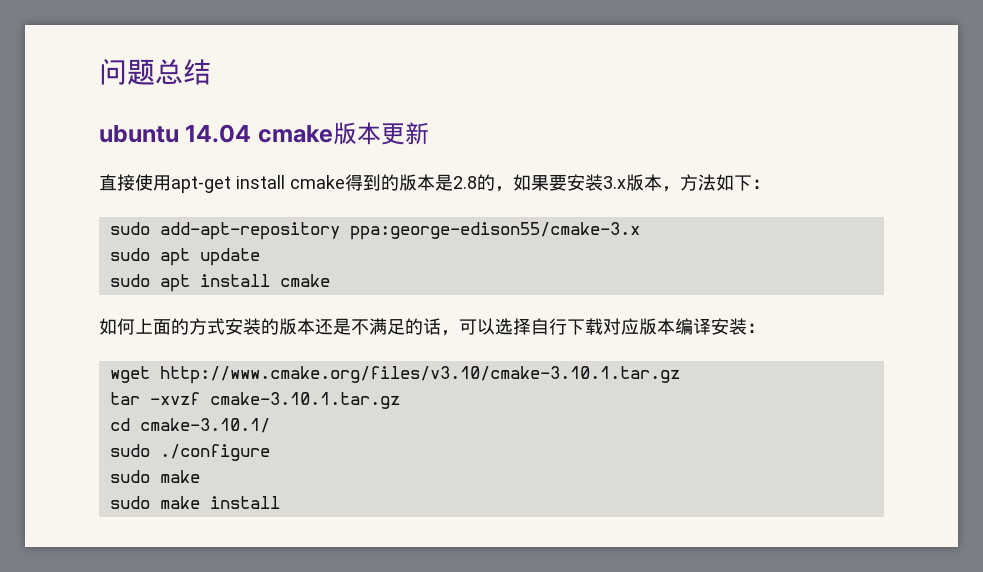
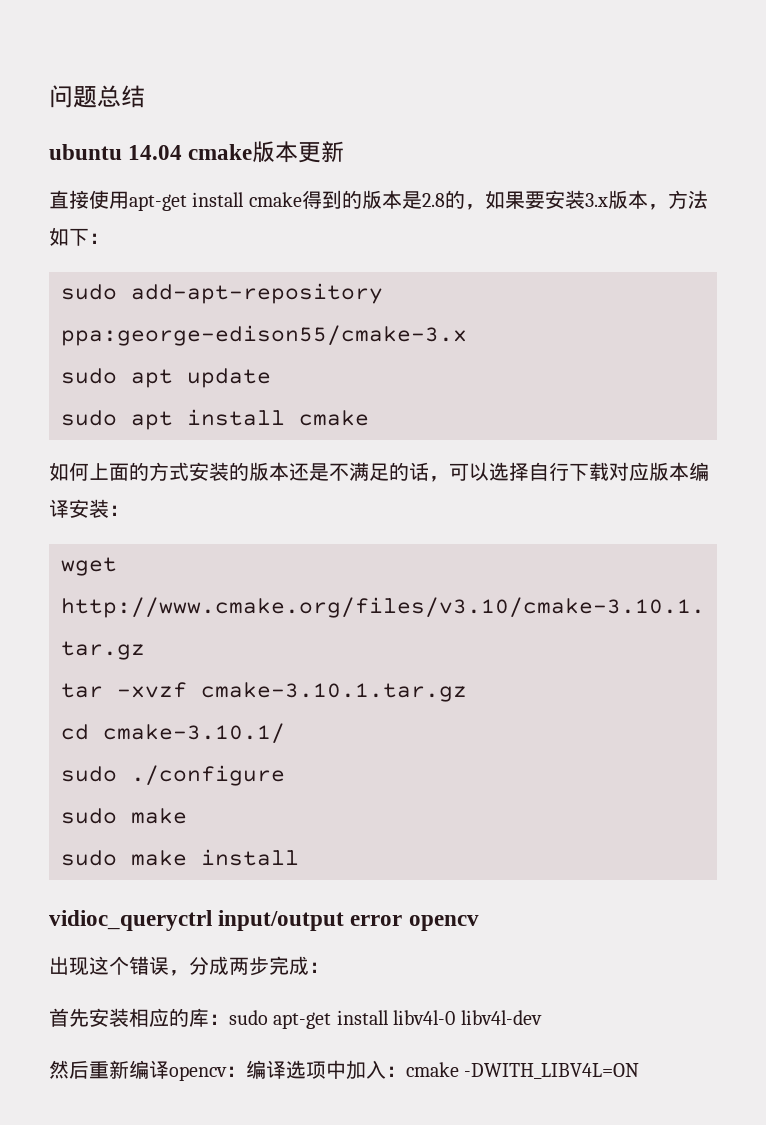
(280, 502) none -> [49,910,479,931] [49,956,329,976] [49,1008,542,1029] [49,1060,640,1081] // vidioc_queryctrl input/output error opencv // 出现这个错误，分成两步完成： // 首先安装相应的库：sudo apt-get install libv4l-0 libv4l-dev // 然后重新编译opencv：编译选项中加入：cmake -DWITH_LIBV4L=ON

